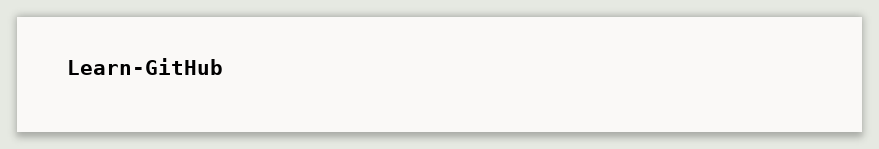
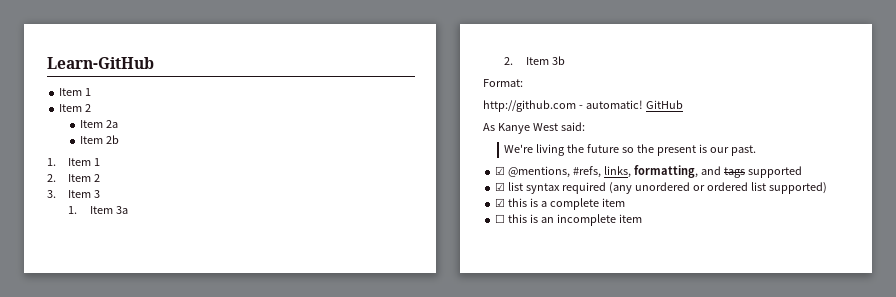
(223, 66) none -> [59,88,92,96] [59,104,92,112] [80,120,119,128] [80,135,120,144] [47,158,101,166] [47,174,101,182] [47,190,101,198] [68,206,128,214] [504,56,565,65] [483,79,523,87] [483,100,683,112] [483,122,585,134] [504,144,756,156] [495,165,802,178] [495,182,827,194] [495,198,625,210] [495,214,642,226] // Item 1 // Item 2 // Item 2a // Item 2b // 1. Item 1 // 2. Item 2 // 3. Item 3 // 1. Item 3a // 2. Item 3b // Format: // http://github.com - automatic! GitHub // As Kanye West said: // We're living the future so the present is our past. // ☑ @mentions, #refs, links, formatting, and tags supported // ☑ list syntax required (any unordered or ordered list supported) // ☑ this is a complete item // ☐ this is an incomplete item

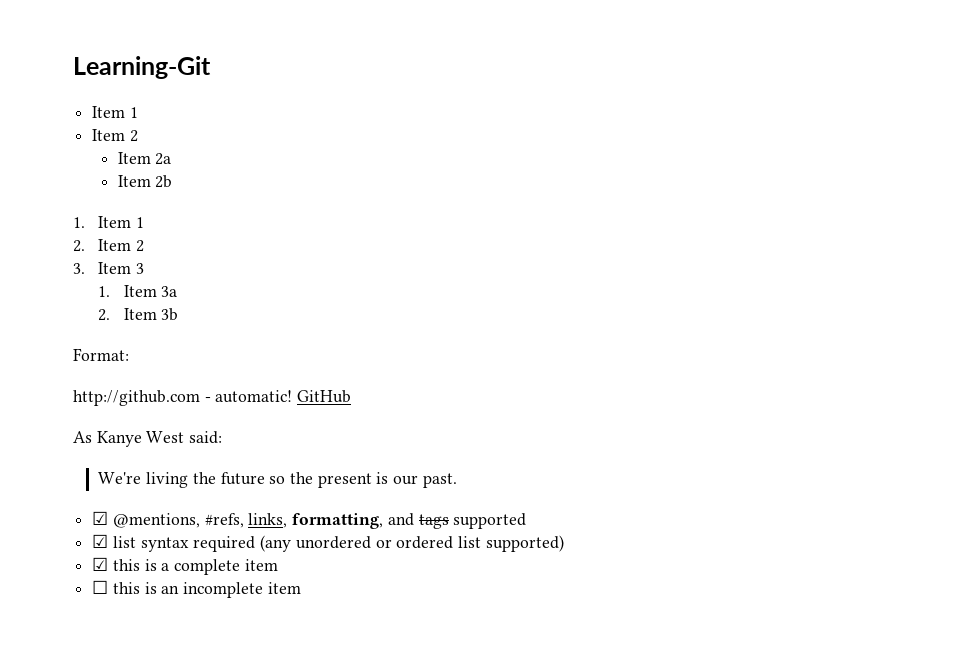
[47,57,154,69] Learn-GitHub -> [73,56,211,79] Learning-Git

